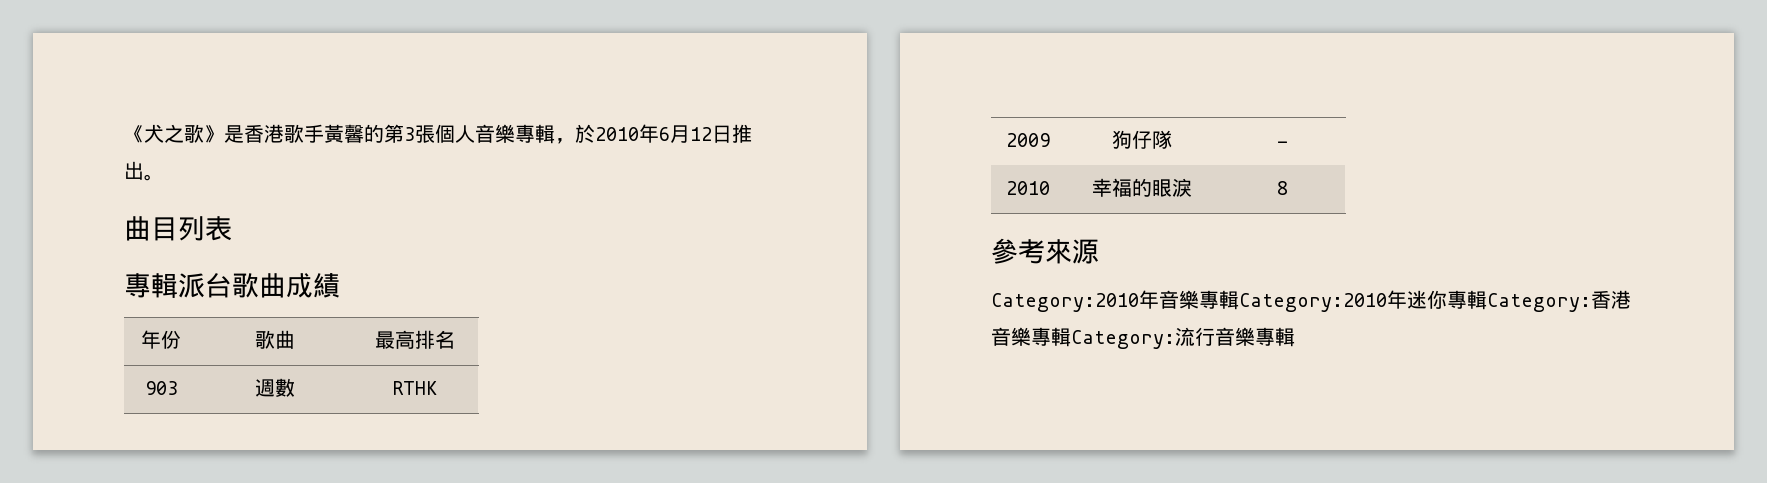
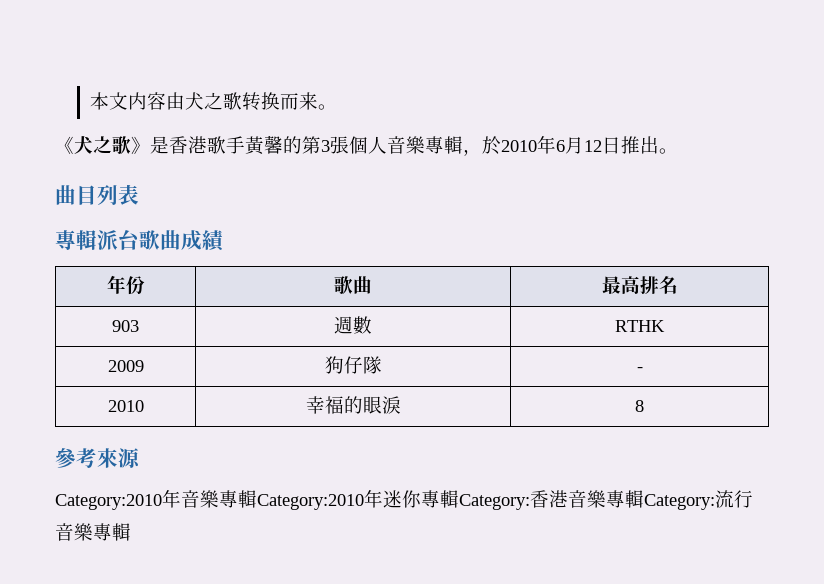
(124, 134) none -> [90,92,338,111] 本文内容由犬之歌转换而来。 //

